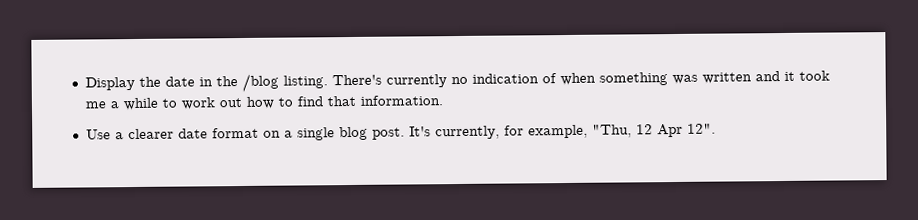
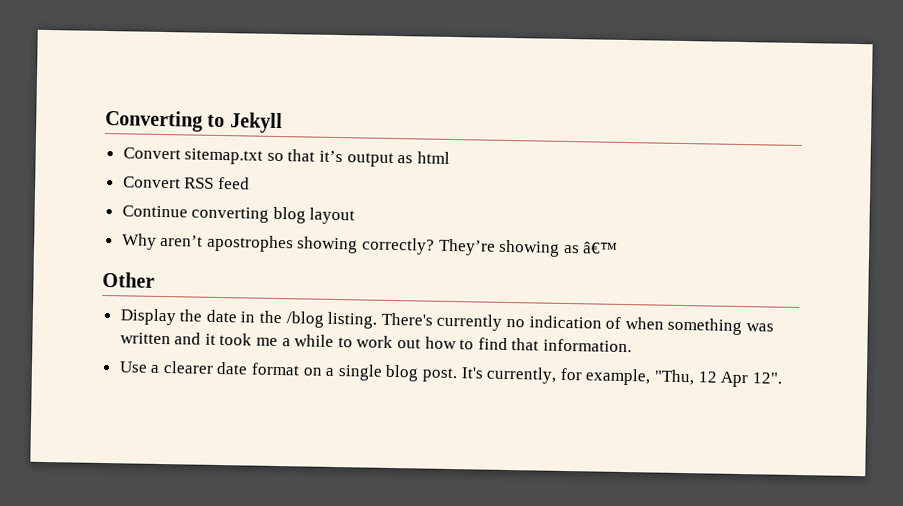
(84, 83) none -> [105,109,283,134] [122,147,450,167] [122,176,250,190] [121,205,356,225] [121,233,619,257] [102,271,155,288] Converting to Jekyll // Convert sitemap.txt so that it’s output as html // Convert RSS feed // Continue converting blog layout // Why aren’t apostrophes showing correctly? They’re showing as â€™ // Other //

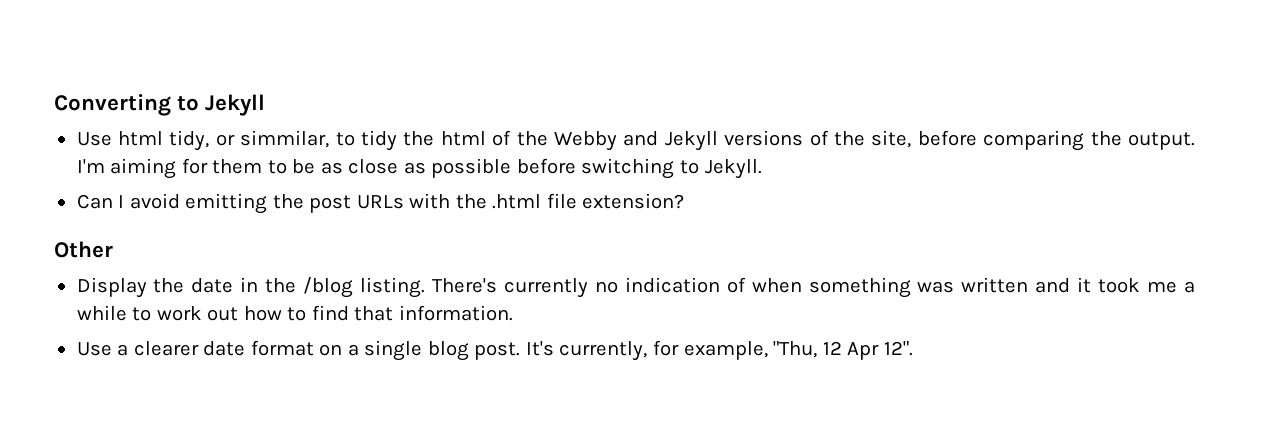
[122,147,450,167] [122,176,250,190] [121,205,356,225] [121,233,619,257] Convert sitemap.txt so that it’s output as html // Convert RSS feed // Continue converting blog layout // Why aren’t apostrophes showing correctly? They’re showing as â€™ -> [76,130,1196,151] [76,158,762,179] [76,193,685,214] Use html tidy, or simmilar, to tidy the html of the Webby and Jekyll versions of the site, before comparing the output. I'm aiming for them to be as close as possible before switching to Jekyll. // Can I avoid emitting the post URLs with the .html file extension?

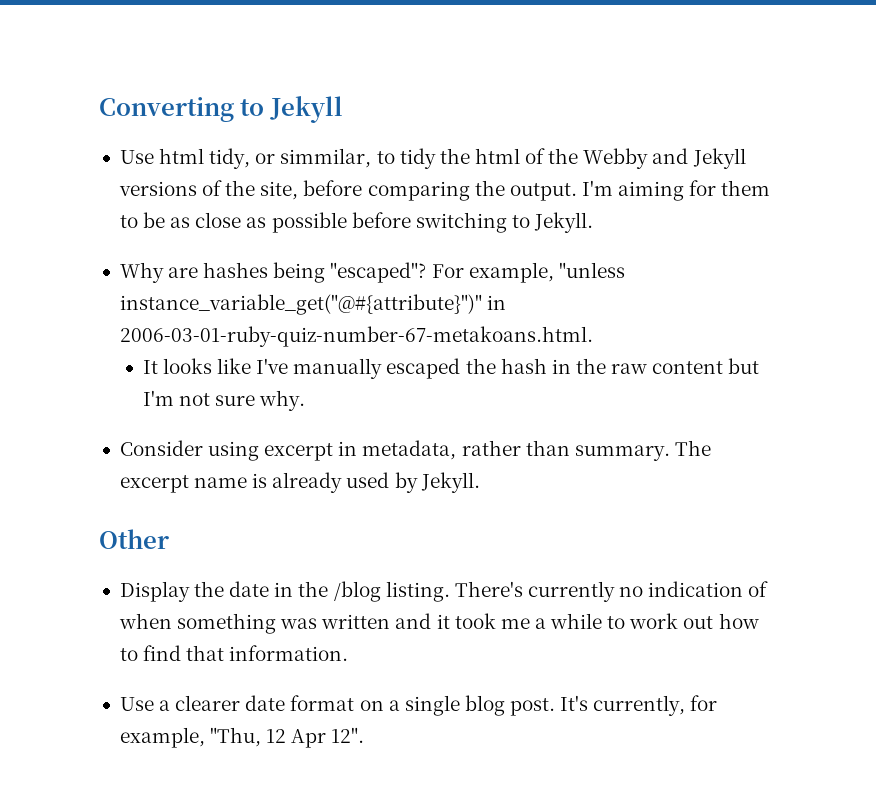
[76,193,685,214] Can I avoid emitting the post URLs with the .html file extension? -> [119,262,625,283] [119,294,507,315] [119,326,593,347] [142,358,760,379] [142,390,306,411] [119,440,711,461] [119,472,480,493] Why are hashes being "escaped"? For example, "unless instance_variable_get("@#{attribute}")" in 2006-03-01-ruby-quiz-number-67-metakoans.html. // It looks like I've manually escaped the hash in the raw content but I'm not sure why. // Consider using excerpt in metadata, rather than summary. The excerpt name is already used by Jekyll.

